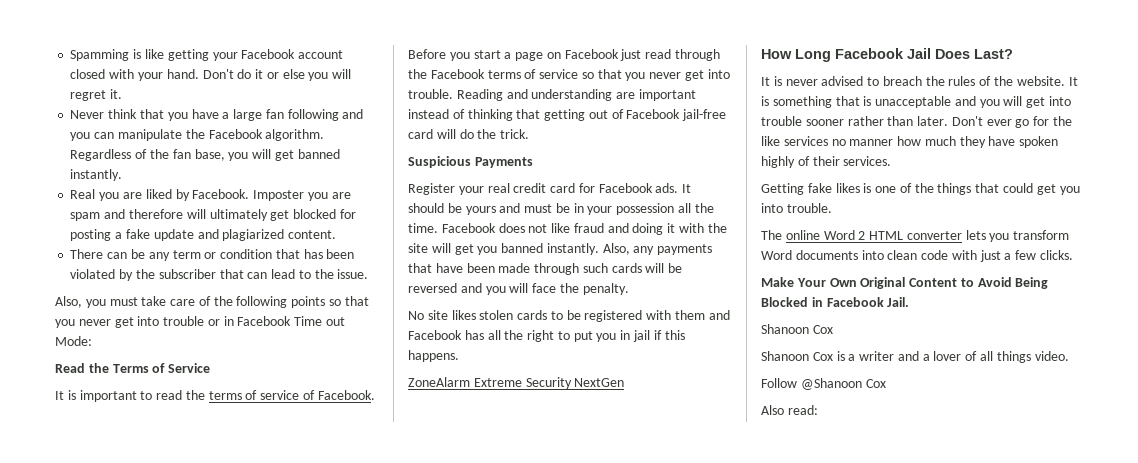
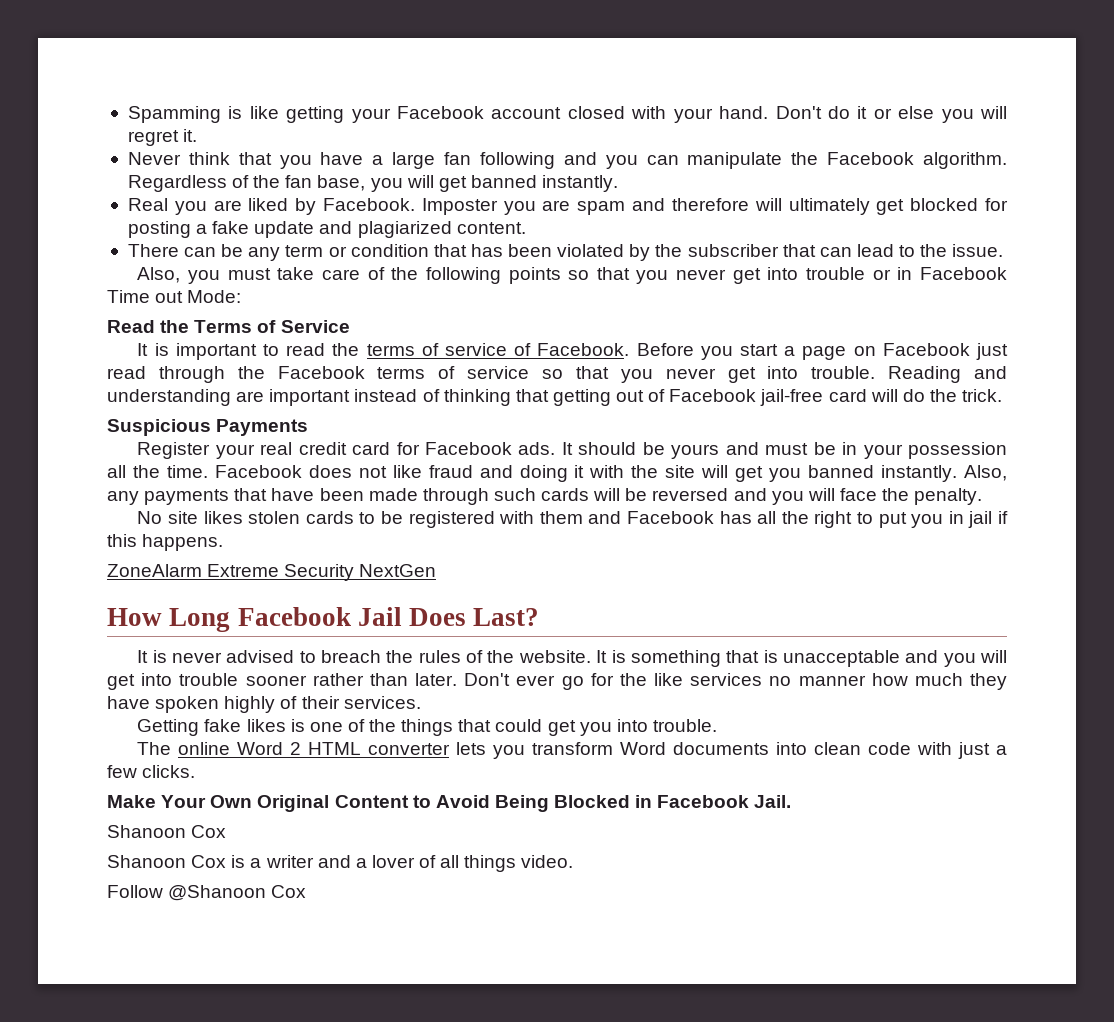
[761,405,818,415] // Also read: -> (307, 891) none

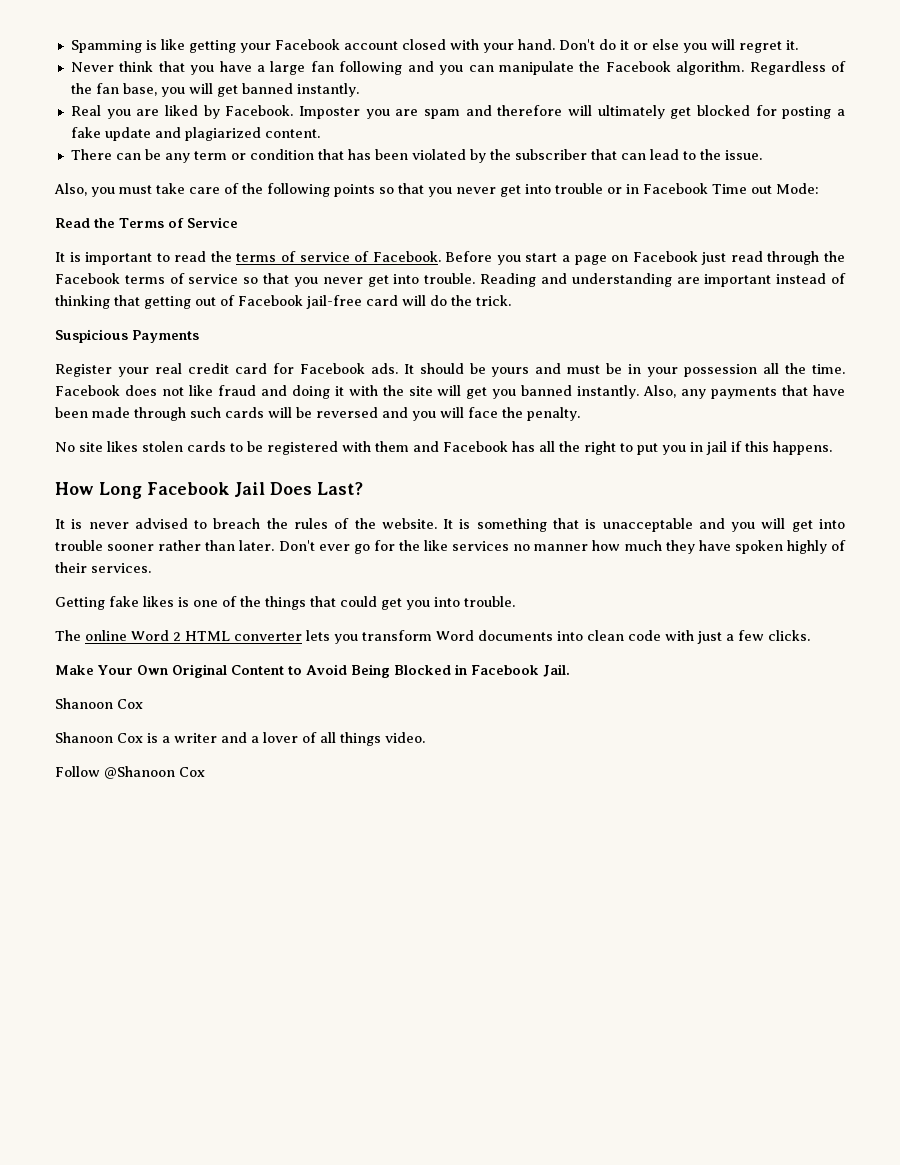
[107,564,437,581] // ZoneAlarm Extreme Security NextGen -> (832, 448) none

